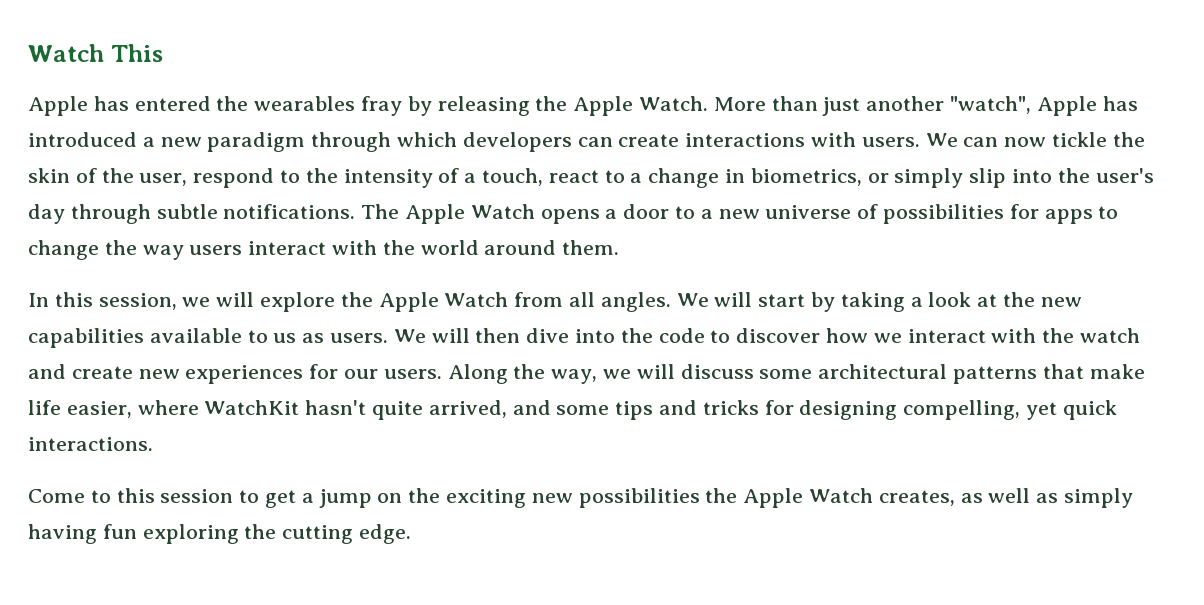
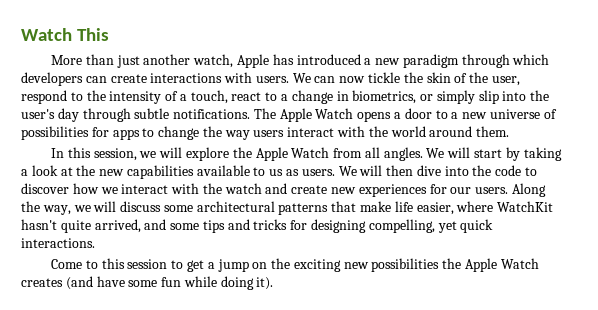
[28,96,709,116] Apple has entered the wearables fray by releasing the Apple Watch. -> (109, 34) none
[950,96,1032,114] "watch", -> [193,54,234,68] watch,
[878,488,1134,508] [28,524,412,544] creates, as well as simply having fun exploring the cutting edge. -> [21,276,274,290] creates (and have some fun while doing it).

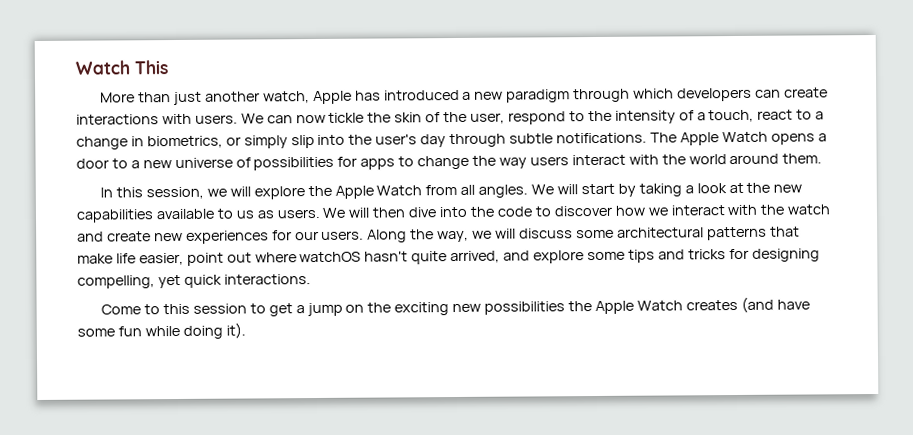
[456,201,554,212] where WatchKit -> [186,251,362,266] point out where watchOS
(167, 224) none -> [533,250,585,264] explore

